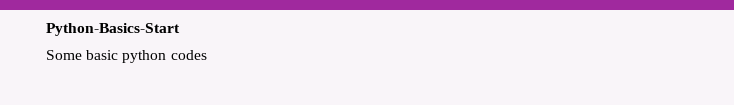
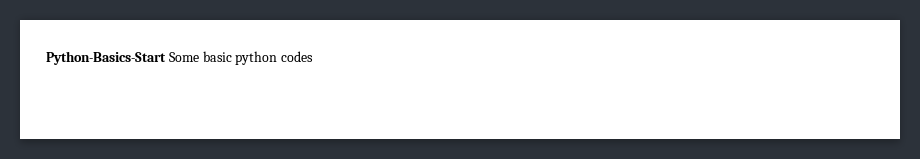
(180, 29) // -> (166, 58) none

